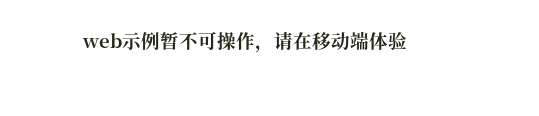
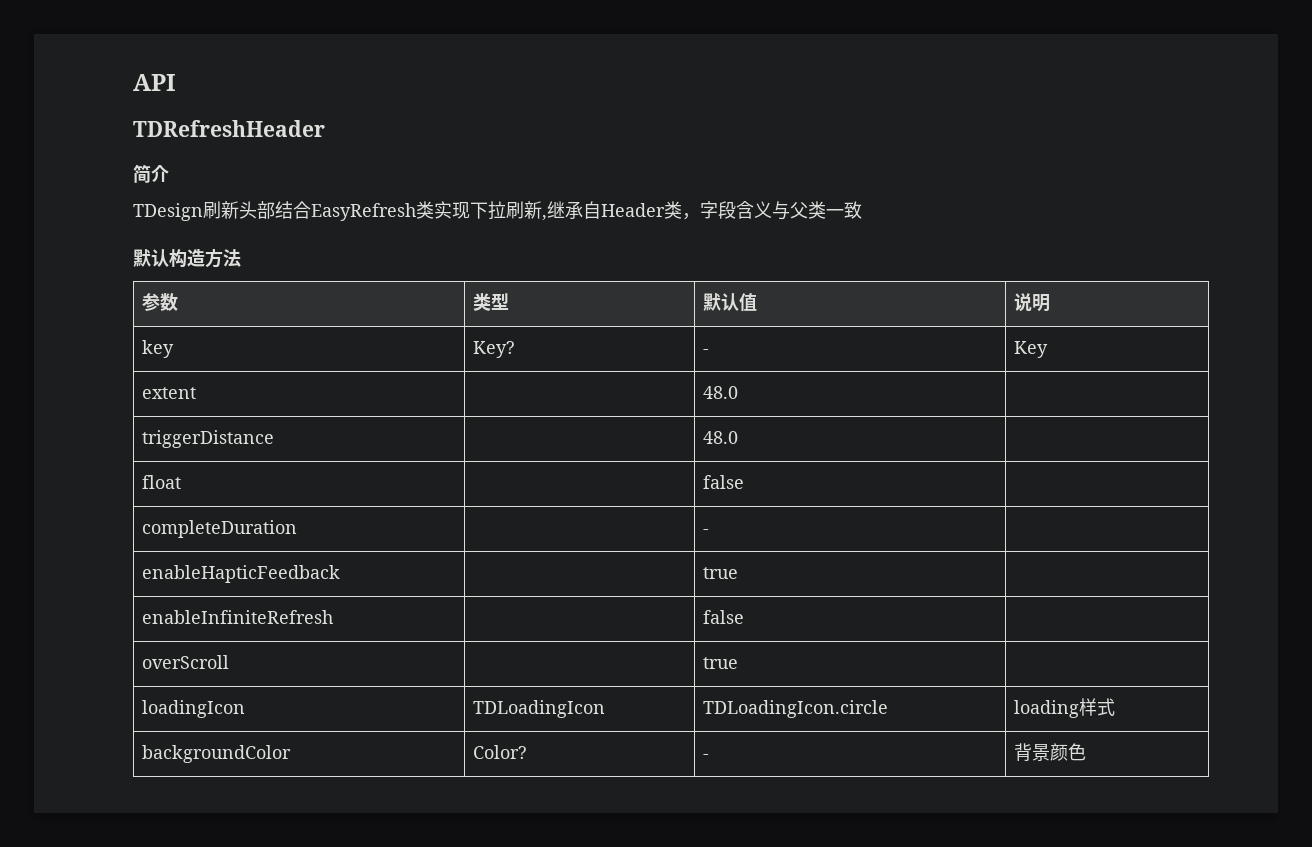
[82,31,407,53] web示例暂不可操作，请在移动端体验 -> [133,74,176,91] [133,120,325,137] [133,164,169,183] [133,201,862,221] [133,248,241,268] [141,293,178,311] [472,293,509,311] [702,293,757,312] [1013,293,1050,312] [141,340,174,358] [472,341,515,358] [702,349,709,354] [1013,341,1048,358] [141,387,196,399] [702,386,738,399] [141,430,274,448] [702,431,738,444] [141,475,181,489] [702,475,744,489] [141,520,297,538] [702,529,709,534] [141,565,340,583] [702,567,738,579] [141,610,333,624] [702,610,744,624] [141,655,229,669] [702,657,738,669] [141,700,245,718] [472,700,605,718] [702,700,888,718] [1013,698,1115,718] [141,745,291,763] [472,745,527,759] [702,754,709,759] [1013,743,1086,761] API // TDRefreshHeader // 简介 // TDesign刷新头部结合EasyRefresh类实现下拉刷新,继承自Header类，字段含义与父类一致 // 默认构造方法 // 参数 | 类型 | 默认值 | 说明 // key | Key? | - | Key // extent | | 48.0 | // triggerDistance | | 48.0 | // float | | false | // completeDuration | | - | // enableHapticFeedback | | true | // enableInfiniteRefresh | | false | // overScroll | | true | // loadingIcon | TDLoadingIcon | TDLoadingIcon.circle | loading样式 // backgroundColor | Color? | - | 背景颜色

